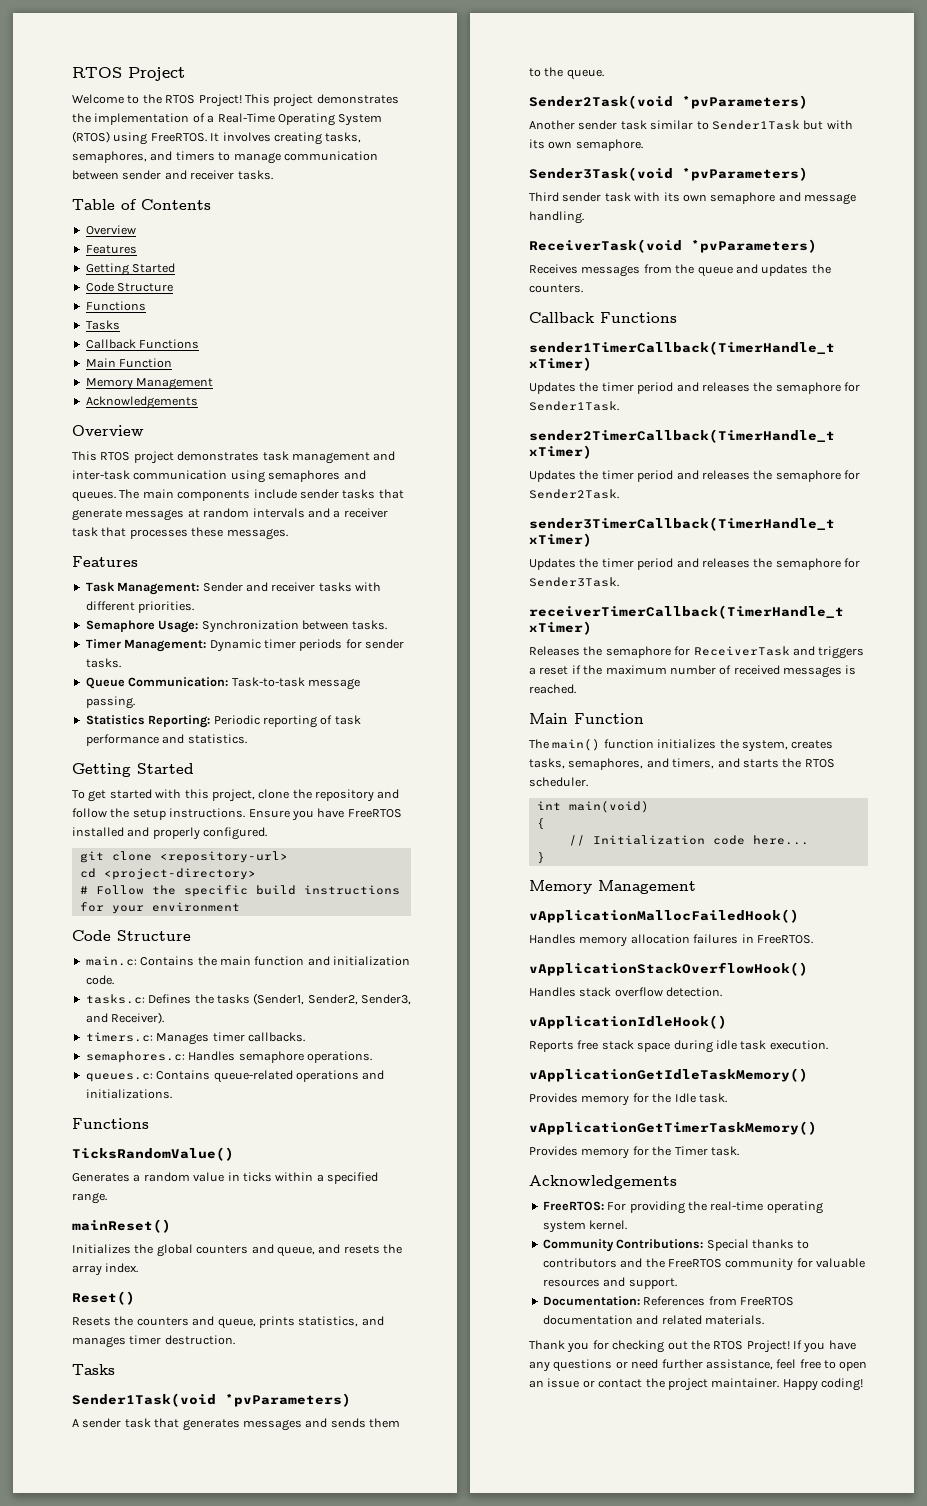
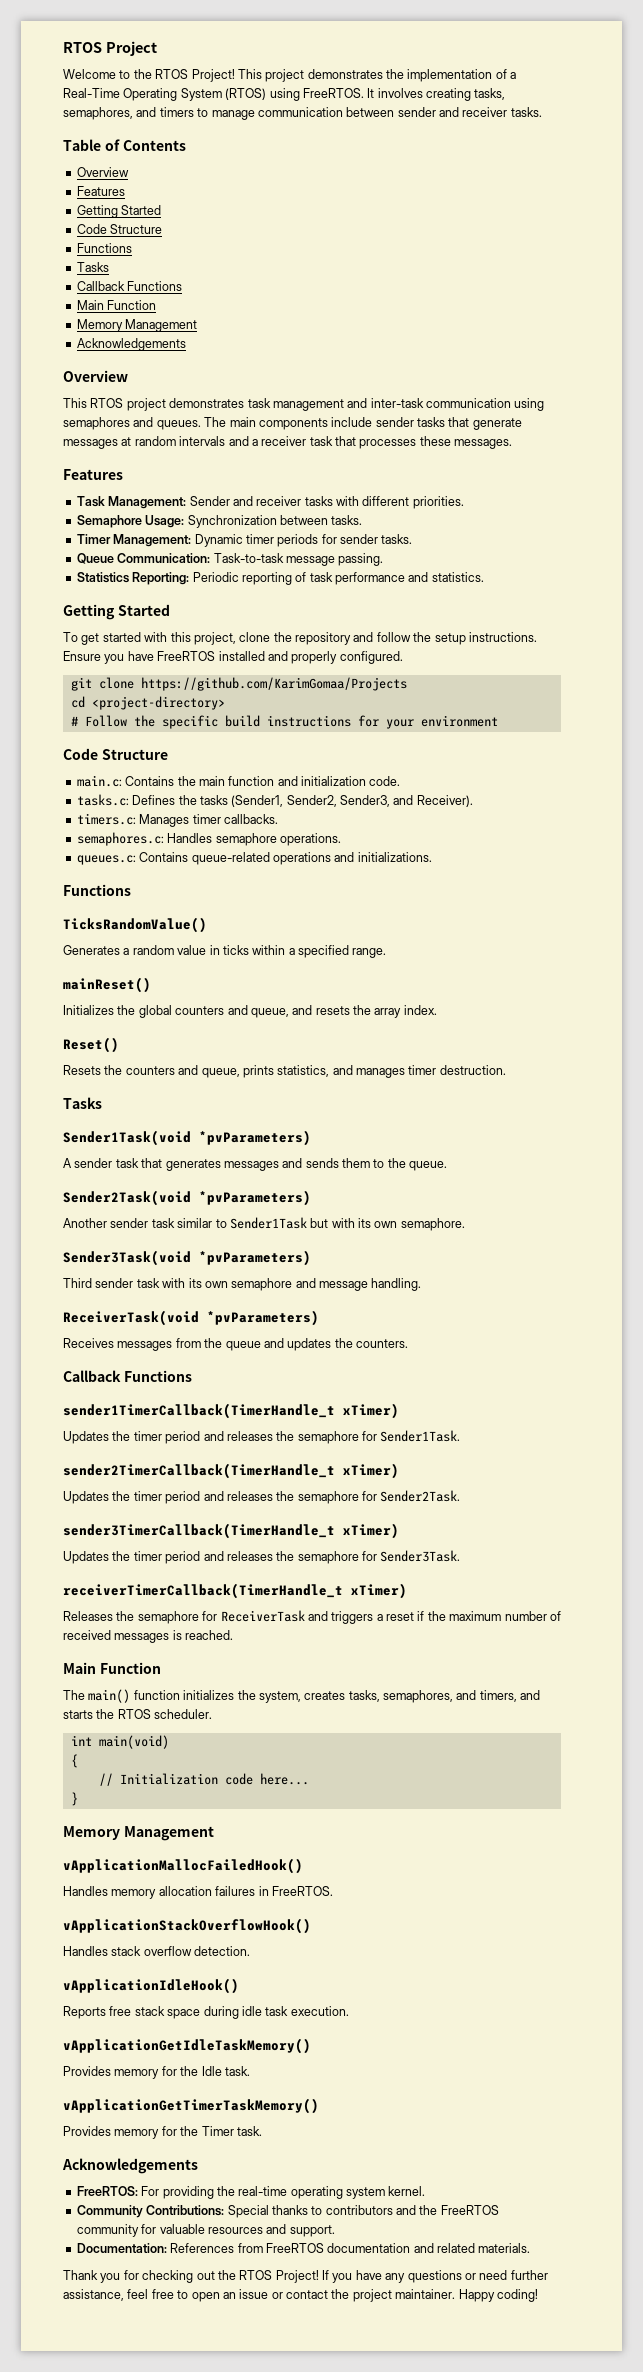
[159,851,288,863] <repository-url> -> [140,677,407,691] https://github.com/KarimGomaa/Projects

